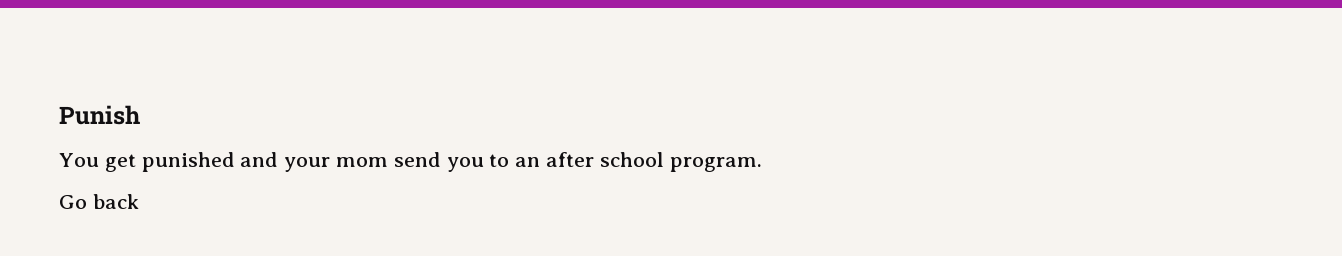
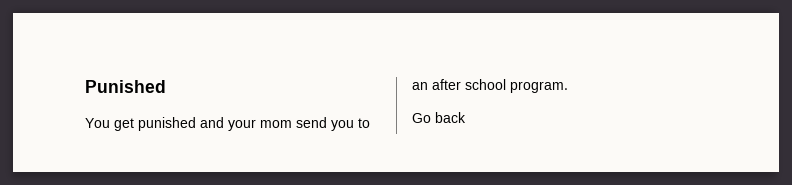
[59,105,140,125] Punish -> [85,80,166,93] Punished

